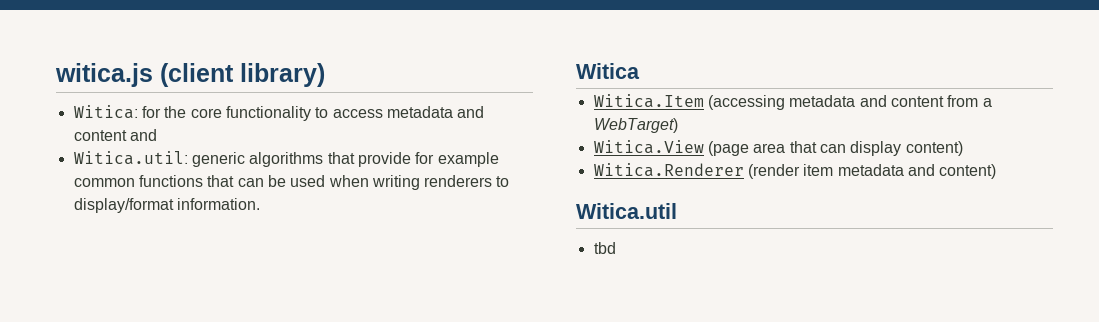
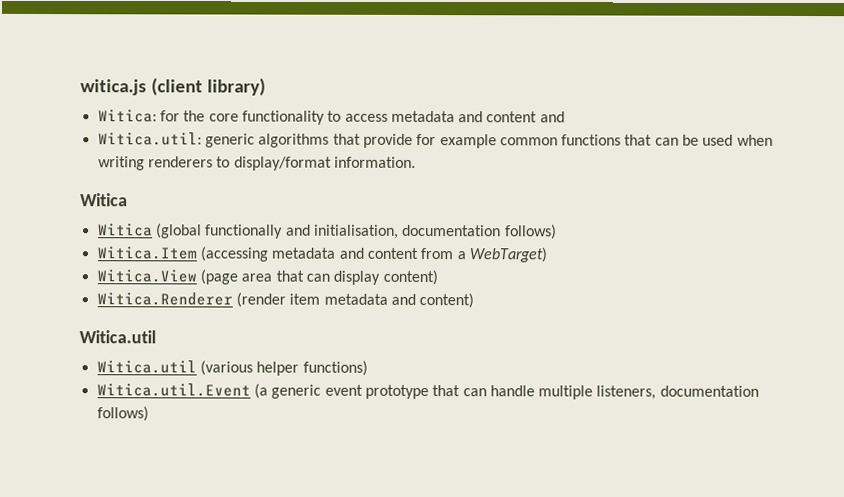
(640, 71) none -> [97,223,557,240] // Witica (global functionally and initialisation, documentation follows)
[593,242,616,254] tbd -> [96,360,368,376] [96,383,759,400] [96,406,149,422] Witica.util (various helper functions) // Witica.util.Event (a generic event prototype that can handle multiple listeners, documentation follows)

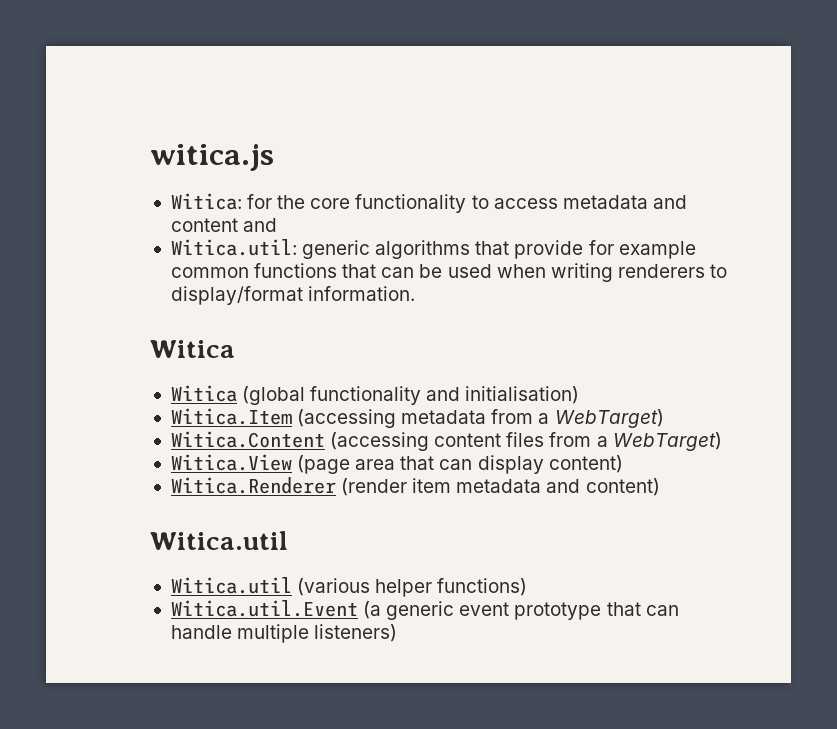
[150,77,266,96] (client library) -> (274, 157) none
[205,224,557,240] [96,246,419,262] functionally and initialisation, documentation follows) // Witica.Item (accessing metadata and content -> [310,386,580,405] [170,408,664,428] [170,431,545,451] functionality and initialisation) // Witica.Item (accessing metadata from a WebTarget) // Witica.Content (accessing content files
[596,385,759,400] [96,406,149,422] listeners, documentation follows) -> [314,624,398,642] listeners)

